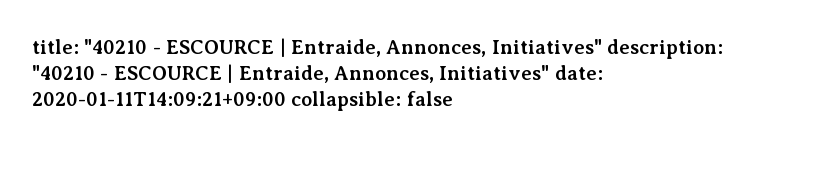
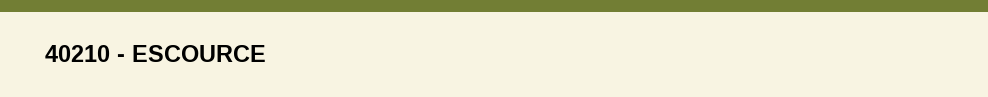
[32,38,724,59] [32,64,603,83] [32,91,453,111] title: "40210 - ESCOURCE | Entraide, Annonces, Initiatives" description: "40210 - ESCOURCE | Entraide, Annonces, Initiatives" date: 2020-01-11T14:09:21+09:00 collapsible: false -> [45,45,266,62] 40210 - ESCOURCE

